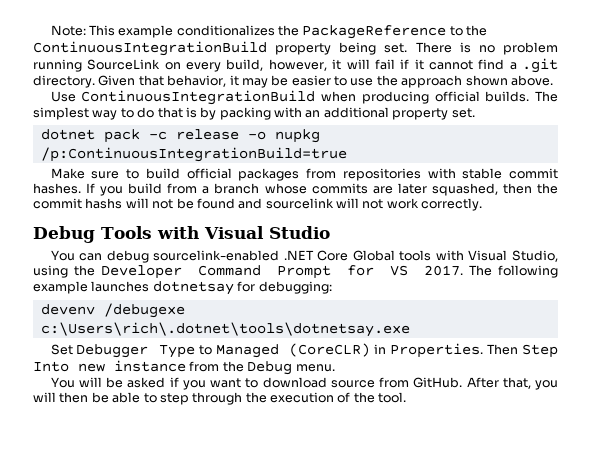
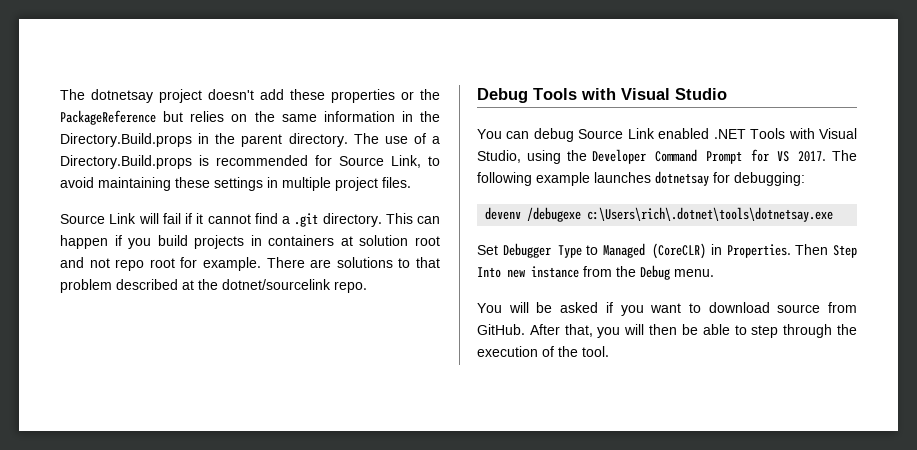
[50,25,488,39] [33,41,559,56] [33,59,342,72] Note: This example conditionalizes the PackageReference to the ContinuousIntegrationBuild property being set. There is no problem running SourceLink on every build, however, it -> [60,89,440,103] [60,110,440,125] [60,133,440,147] [60,155,440,169] [60,177,411,191] [60,213,137,224] The dotnetsay project doesn't add these properties or the PackageReference but relies on the same information in the Directory.Build.props in the parent directory. The use of a Directory.Build.props is recommended for Source Link, to avoid maintaining these settings in multiple project files. // Source Link
[98,75,553,88] [50,90,559,105] [33,107,475,120] [40,129,320,143] [40,147,347,162] [50,168,558,181] [33,183,558,196] [33,198,483,211] Given that behavior, it may be easier to use the approach shown above. // Use ContinuousIntegrationBuild when producing official builds. The simplest way to do that is by packing with an additional property set. // dotnet pack -c release -o nupkg /p:ContinuousIntegrationBuild=true // Make sure to build official packages from repositories with stable commit hashes. If you build from a branch whose commits are later squashed, then the commit hashs will not be found and sourcelink will not work correctly. -> [385,213,440,224] [60,235,440,249] [60,257,440,271] [60,279,367,293] This can happen if you build projects in containers at solution root and not repo root for example. There are solutions to that problem described at the dotnet/sourcelink repo.
[153,250,432,261] sourcelink-enabled .NET Core Global tools -> [578,128,786,139] Source Link enabled .NET Tools

